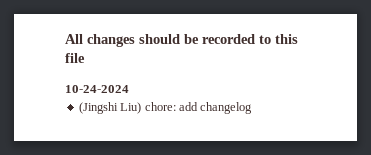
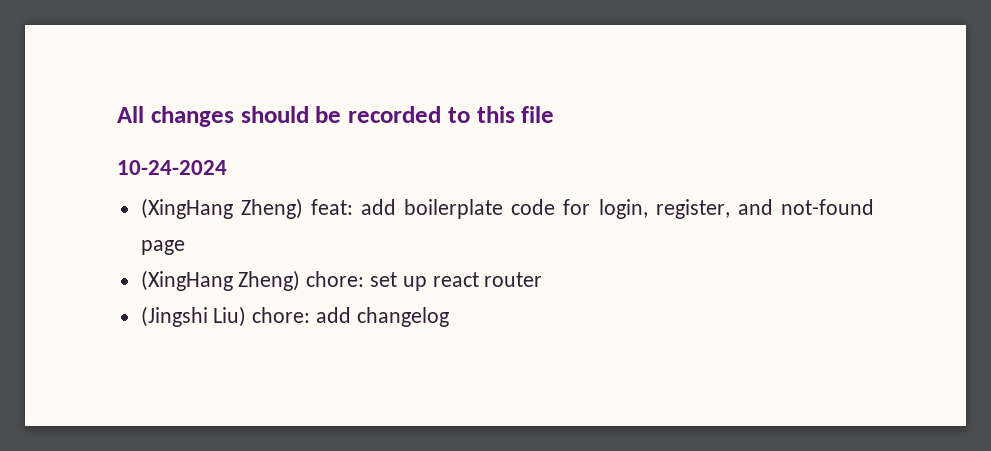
(129, 89) none -> [140,198,874,219] [140,240,185,255] [140,270,543,291] // (XingHang Zheng) feat: add boilerplate code for login, register, and not-found page // (XingHang Zheng) chore: set up react router

